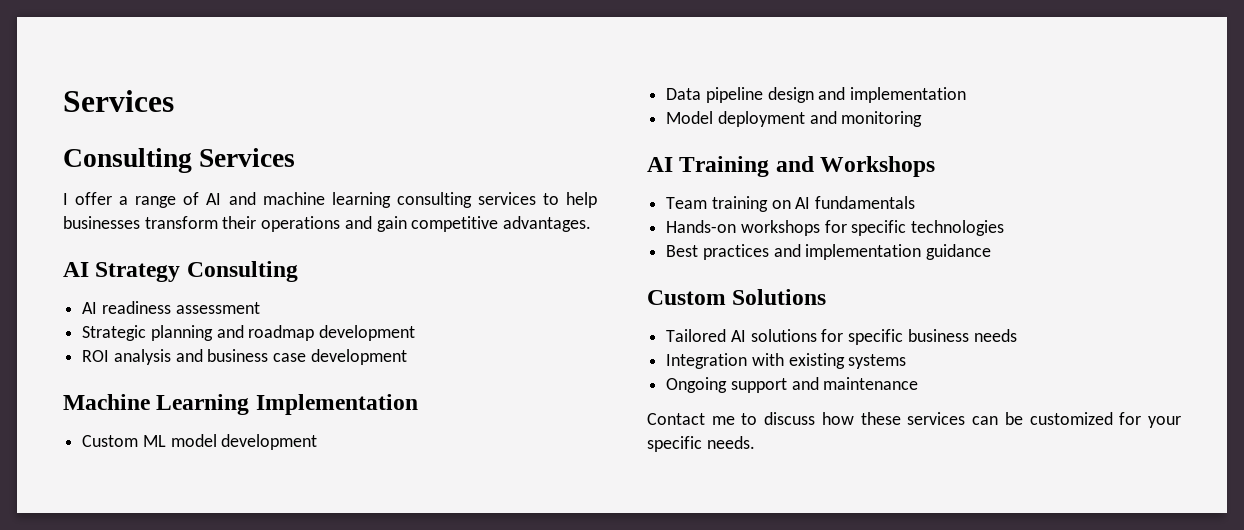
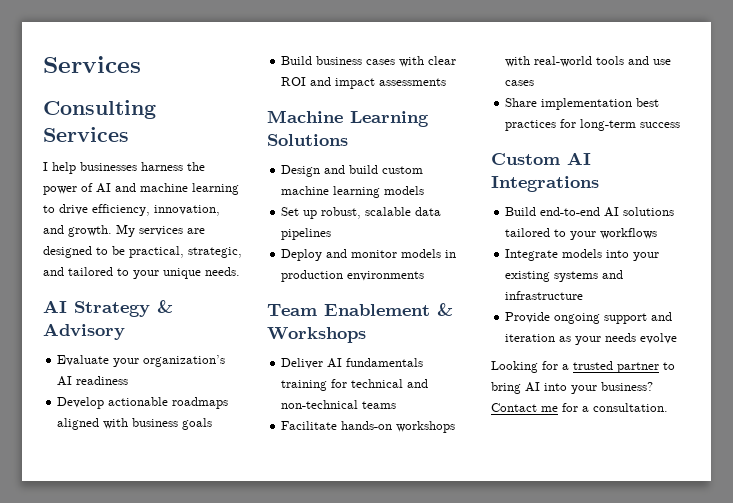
[75,192,177,208] offer a range -> [52,162,205,174] [43,186,77,195] help businesses harness the power
[396,192,597,208] [63,216,592,232] [63,261,298,282] [82,301,260,314] [82,325,416,341] [82,349,407,365] [63,394,418,415] [82,434,318,450] [666,87,967,103] [666,111,923,127] [647,156,936,177] [666,196,916,212] [666,220,1005,236] [666,244,992,260] [647,289,827,305] [666,329,1017,345] [666,353,907,369] [666,377,919,393] [647,412,1181,428] [647,436,755,452] consulting services to help businesses transform their operations and gain competitive advantages. // AI Strategy Consulting // AI readiness assessment // Strategic planning and roadmap development // ROI analysis and business case development // Machine Learning Implementation // Custom ML model development // Data pipeline design and implementation // Model deployment and monitoring // AI Training and Workshops // Team training on AI fundamentals // Hands-on workshops for specific technologies // Best practices and implementation guidance // Custom Solutions // Tailored AI solutions for specific business needs // Integration with existing systems // Ongoing support and maintenance // Contact me to discuss how these services can be customized for your specific needs. -> [43,204,220,216] [43,224,205,237] [43,246,242,258] [43,267,240,279] [43,300,173,317] [43,323,125,340] [57,355,226,367] [57,376,129,386] [57,397,229,409] [57,418,213,430] [281,56,457,67] [281,77,447,89] [267,110,429,127] [267,134,348,146] [281,165,424,177] [281,186,425,198] [281,207,442,219] [281,228,332,240] [281,249,457,261] [281,270,425,282] [267,303,453,316] [267,327,366,343] [281,358,424,369] [281,379,429,391] [281,400,397,409] [281,421,456,433] [505,56,672,67] [505,80,535,86] [505,98,660,110] [505,119,681,131] [491,152,591,165] [491,176,599,192] [505,207,675,217] [505,228,658,240] [505,249,660,261] [505,270,624,282] [505,291,584,300] [505,312,673,324] [505,333,678,345] [491,361,675,373] [491,382,653,394] [491,403,668,412] to drive efficiency, innovation, and growth. My services are designed to be practical, strategic, and tailored to your unique needs. // AI Strategy & Advisory // Evaluate your organization’s AI readiness // Develop actionable roadmaps aligned with business goals // Build business cases with clear ROI and impact assessments // Machine Learning Solutions // Design and build custom machine learning models // Set up robust, scalable data pipelines // Deploy and monitor models in production environments // Team Enablement & Workshops // Deliver AI fundamentals training for technical and non-technical teams // Facilitate hands-on workshops with real-world tools and use cases // Share implementation best practices for long-term success // Custom AI Integrations // Build end-to-end AI solutions tailored to your workflows // Integrate models into your existing systems and infrastructure // Provide ongoing support and iteration as your needs evolve // Looking for a trusted partner to bring AI into your business? Contact me for a consultation.

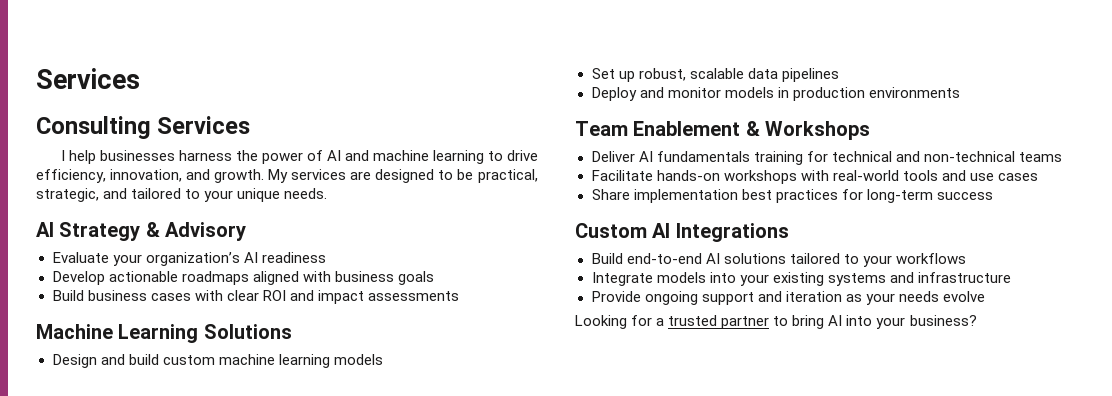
[491,403,668,412] Contact me for a consultation. -> (977, 320) none

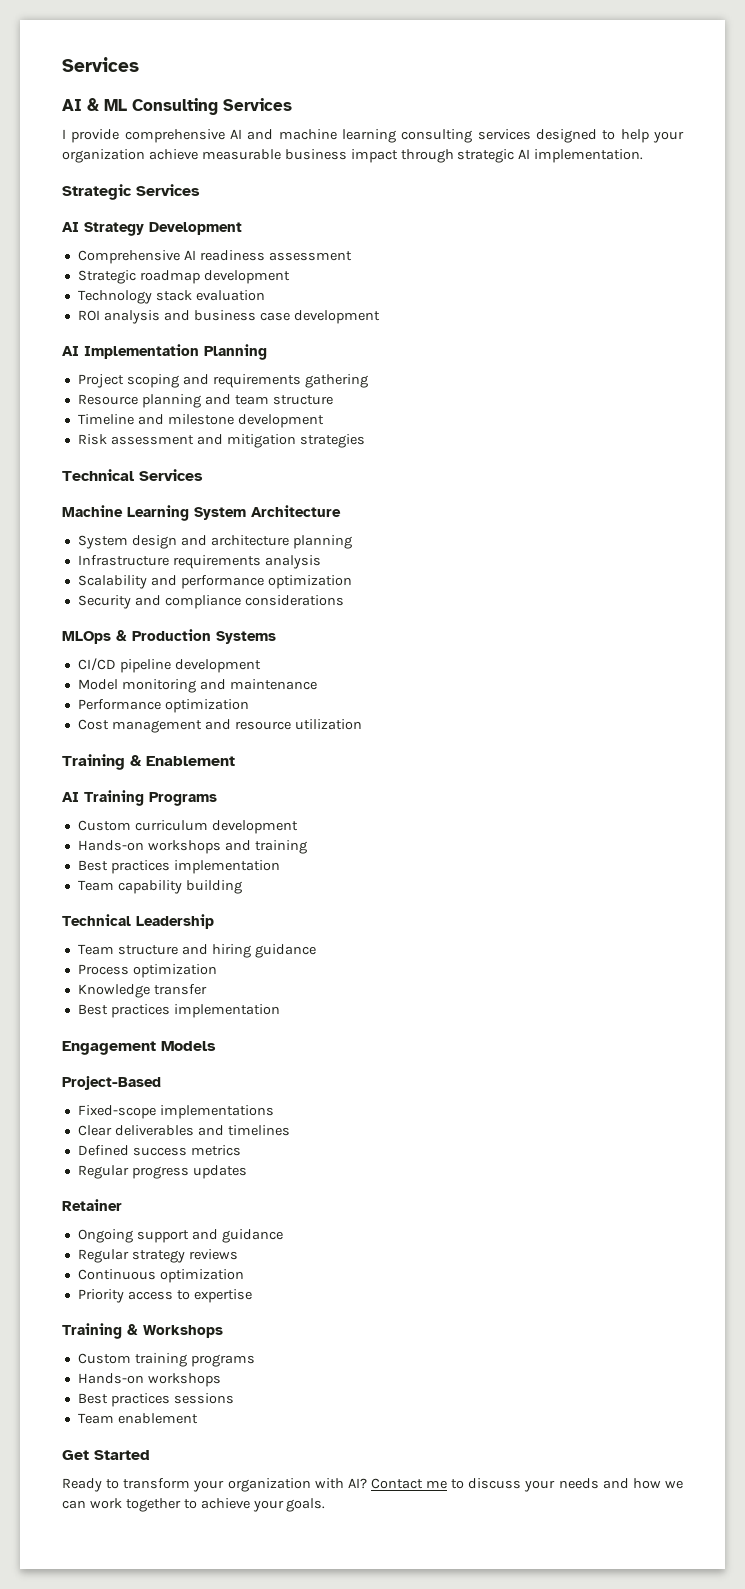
[36,68,140,89] Services // -> [62,57,139,72] [62,98,127,111] Services // AI & ML
[68,150,539,164] [36,169,538,183] [36,188,328,202] [36,222,247,241] [52,252,326,266] [52,271,434,285] [52,290,459,304] [36,324,292,343] [52,354,383,368] [591,68,839,82] [591,87,960,101] [575,121,871,140] [591,151,1062,165] [591,170,1038,184] [591,189,993,203] [575,223,789,242] [591,253,966,267] [591,272,1011,286] [591,291,985,305] [575,315,977,329] help businesses harness the power of AI and machine learning to drive efficiency, innovation, and growth. My services are designed to be practical, strategic, and tailored to your unique needs. // AI Strategy & Advisory // Evaluate your organization’s AI readiness // Develop actionable roadmaps aligned with business goals // Build business cases with clear ROI and impact assessments // Machine Learning Solutions // Design and build custom machine learning models // Set up robust, scalable data pipelines // Deploy and monitor models in production environments // Team Enablement & Workshops // Deliver AI fundamentals training for technical and non-technical teams // Facilitate hands-on workshops with real-world tools and use cases // Share implementation best practices for long-term success // Custom AI Integrations // Build end-to-end AI solutions tailored to your workflows // Integrate models into your existing systems and infrastructure // Provide ongoing support and iteration as your needs evolve // Looking for a trusted partner to bring AI into your business? -> [71,129,685,143] [62,149,644,163] [62,184,200,200] [62,222,242,236] [77,250,352,264] [77,270,290,284] [77,290,265,304] [77,310,380,324] [62,344,267,360] [77,374,368,388] [77,394,333,408] [77,414,324,428] [77,434,365,448] [62,469,203,481] [62,505,341,521] [77,535,352,549] [77,555,321,569] [77,575,352,589] [77,595,344,609] [62,629,276,644] [77,658,261,673] [77,679,317,693] [77,699,249,713] [77,719,362,733] [62,754,235,770] [62,790,217,806] [77,820,298,834] [77,840,307,854] [77,860,280,874] [77,880,242,894] [62,914,214,929] [77,944,316,958] [77,964,217,978] [77,984,207,998] [77,1004,280,1018] [62,1041,216,1055] [62,1076,161,1090] [77,1105,274,1119] [77,1125,290,1136] [77,1145,241,1156] [77,1165,247,1179] [62,1199,122,1211] [77,1229,283,1243] [77,1249,238,1263] [77,1269,244,1283] [77,1289,252,1303] [62,1323,223,1339] [77,1353,255,1367] [77,1373,221,1387] [77,1393,234,1407] [77,1413,198,1424] [62,1450,150,1460] [62,1478,683,1492] [62,1498,326,1512] provide comprehensive AI and machine learning consulting services designed to help your organization achieve measurable business impact through strategic AI implementation. // Strategic Services // AI Strategy Development // Comprehensive AI readiness assessment // Strategic roadmap development // Technology stack evaluation // ROI analysis and business case development // AI Implementation Planning // Project scoping and requirements gathering // Resource planning and team structure // Timeline and milestone development // Risk assessment and mitigation strategies // Technical Services // Machine Learning System Architecture // System design and architecture planning // Infrastructure requirements analysis // Scalability and performance optimization // Security and compliance considerations // MLOps & Production Systems // CI/CD pipeline development // Model monitoring and maintenance // Performance optimization // Cost management and resource utilization // Training & Enablement // AI Training Programs // Custom curriculum development // Hands-on workshops and training // Best practices implementation // Team capability building // Technical Leadership // Team structure and hiring guidance // Process optimization // Knowledge transfer // Best practices implementation // Engagement Models // Project-Based // Fixed-scope implementations // Clear deliverables and timelines // Defined success metrics // Regular progress updates // Retainer // Ongoing support and guidance // Regular strategy reviews // Continuous optimization // Priority access to expertise // Training & Workshops // Custom training programs // Hands-on workshops // Best practices sessions // Team enablement // Get Started // Ready to transform your organization with AI? Contact me to discuss your needs and how we can work together to achieve your goals.

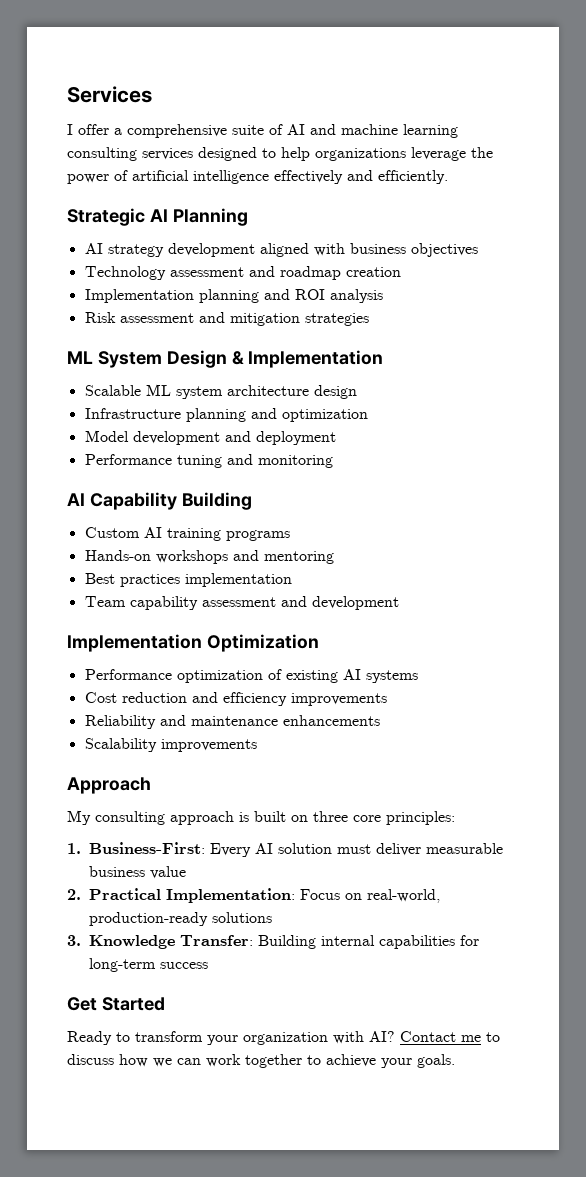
[62,57,139,72] [62,98,292,115] [62,129,225,143] Services // AI & ML Consulting Services // I provide comprehensive -> [67,86,152,103] [67,124,283,138] Services // I offer a comprehensive suite of
[653,131,685,143] [62,149,644,163] [62,184,200,200] [62,222,242,236] [77,250,352,264] [77,270,290,284] [77,290,265,304] [77,310,380,324] [62,344,267,360] [77,374,368,388] [77,394,333,408] [77,414,324,428] your organization achieve measurable business impact through strategic AI implementation. // Strategic Services // AI Strategy Development // Comprehensive AI readiness assessment // Strategic roadmap development // Technology stack evaluation // ROI analysis and business case development // AI Implementation Planning // Project scoping and requirements gathering // Resource planning and team structure // Timeline and milestone development -> [315,147,493,161] [67,170,448,184] [67,208,248,226] [84,243,478,257] [84,266,401,280] [84,289,383,303] organizations leverage the power of artificial intelligence effectively and efficiently. // Strategic AI Planning // AI strategy development aligned with business objectives // Technology assessment and roadmap creation // Implementation planning and ROI analysis
[62,469,203,481] [62,505,341,521] [77,535,352,549] [77,555,321,569] [77,575,352,589] [77,595,344,609] [62,629,276,644] [77,658,261,673] [77,679,317,693] [77,699,249,713] [77,719,362,733] [62,754,235,770] [62,790,217,806] [77,820,298,834] Technical Services // Machine Learning System Architecture // System design and architecture planning // Infrastructure requirements analysis // Scalability and performance optimization // Security and compliance considerations // MLOps & Production Systems // CI/CD pipeline development // Model monitoring and maintenance // Performance optimization // Cost management and resource utilization // Training & Enablement // AI Training Programs // Custom curriculum development -> [67,350,384,368] [84,384,357,399] [84,408,368,422] [84,430,336,445] [84,454,333,468] [67,492,252,510] [84,527,290,541] ML System Design & Implementation // Scalable ML system architecture design // Infrastructure planning and optimization // Model development and deployment // Performance tuning and monitoring // AI Capability Building // Custom AI training programs
[254,840,307,854] training -> [263,551,334,564] mentoring
[185,880,242,894] [62,914,214,929] [77,944,316,958] [77,964,217,978] [77,984,207,998] [77,1004,280,1018] [62,1041,216,1055] [62,1076,161,1090] [77,1105,274,1119] [77,1125,290,1136] [77,1145,241,1156] [77,1165,247,1179] [62,1199,122,1211] [77,1229,283,1243] [77,1249,238,1263] [77,1269,244,1283] [77,1289,252,1303] [62,1323,223,1339] [77,1353,255,1367] [77,1373,221,1387] [77,1393,234,1407] [77,1413,198,1424] building // Technical Leadership // Team structure and hiring guidance // Process optimization // Knowledge transfer // Best practices implementation // Engagement Models // Project-Based // Fixed-scope implementations // Clear deliverables and timelines // Defined success metrics // Regular progress updates // Retainer // Ongoing support and guidance // Regular strategy reviews // Continuous optimization // Priority access to expertise // Training & Workshops // Custom training programs // Hands-on workshops // Best practices sessions // Team enablement -> [201,596,399,610] [67,634,319,652] [84,669,418,683] [84,692,387,706] [84,715,380,729] [84,738,257,752] [67,777,151,794] [67,810,455,825] [67,842,503,857] [89,866,186,879] [67,888,440,903] [89,912,272,926] [67,935,479,949] [89,958,208,972] assessment and development // Implementation Optimization // Performance optimization of existing AI systems // Cost reduction and efficiency improvements // Reliability and maintenance enhancements // Scalability improvements // Approach // My consulting approach is built on three core principles: // 1. Business-First: Every AI solution must deliver measurable business value // 2. Practical Implementation: Focus on real-world, production-ready solutions // 3. Knowledge Transfer: Building internal capabilities for long-term success
[524,1478,629,1492] your needs and -> (114, 1059) none

